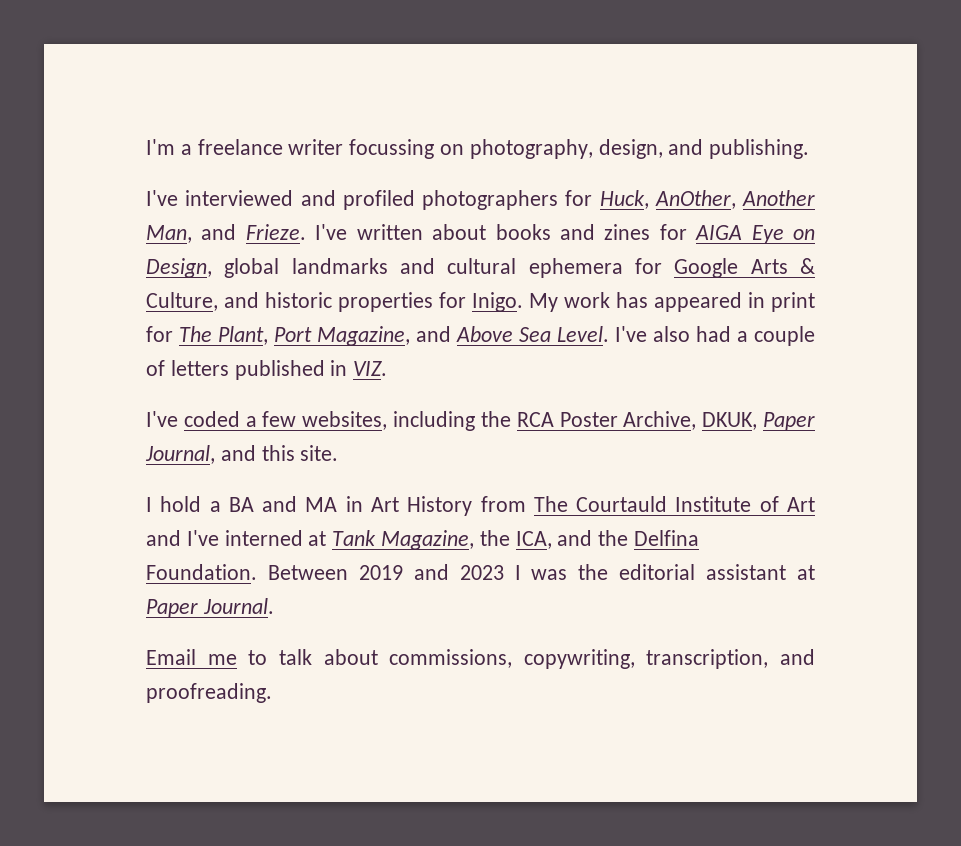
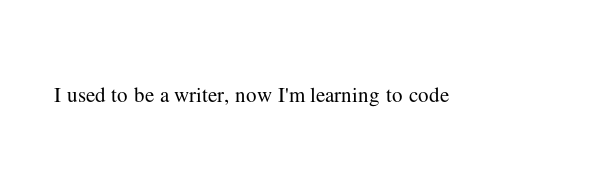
[146,139,810,159] [146,190,815,210] [146,224,815,244] [146,258,816,278] [146,292,815,312] [146,326,815,346] [146,360,388,380] [146,411,815,431] [145,445,339,464] [146,496,816,516] [146,530,700,550] [146,564,815,580] [146,598,274,618] [146,649,815,669] [146,683,272,703] I'm a freelance writer focussing on photography, design, and publishing. // I've interviewed and profiled photographers for Huck, AnOther, Another Man, and Frieze. I've written about books and zines for AIGA Eye on Design, global landmarks and cultural ephemera for Google Arts & Culture, and historic properties for Inigo. My work has appeared in print for The Plant, Port Magazine, and Above Sea Level. I've also had a couple of letters published in VIZ. // I've coded a few websites, including the RCA Poster Archive, DKUK, Paper Journal, and this site. // I hold a BA and MA in Art History from The Courtauld Institute of Art and I've interned at Tank Magazine, the ICA, and the Delfina Foundation. Between 2019 and 2023 I was the editorial assistant at Paper Journal. // Email me to talk about commissions, copywriting, transcription, and proofreading. -> [54,87,449,107] I used to be a writer, now I'm learning to code

